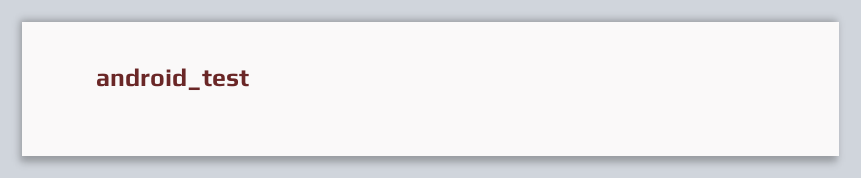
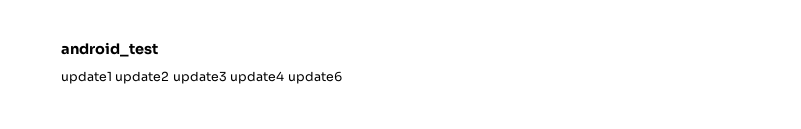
(249, 79) none -> [61,71,342,84] // update1 update2 update3 update4 update6

